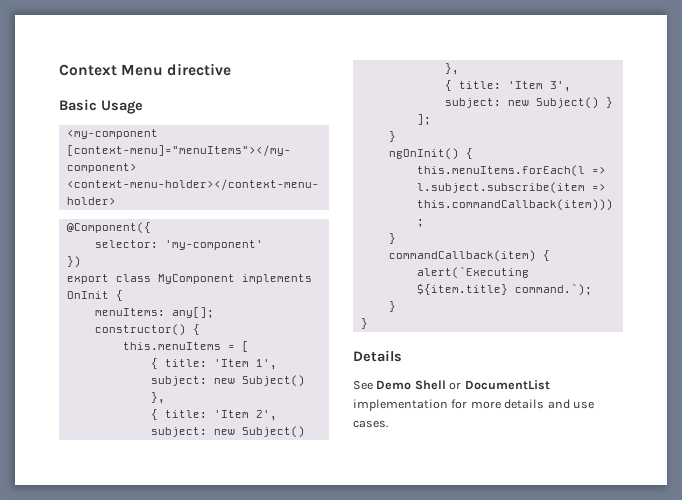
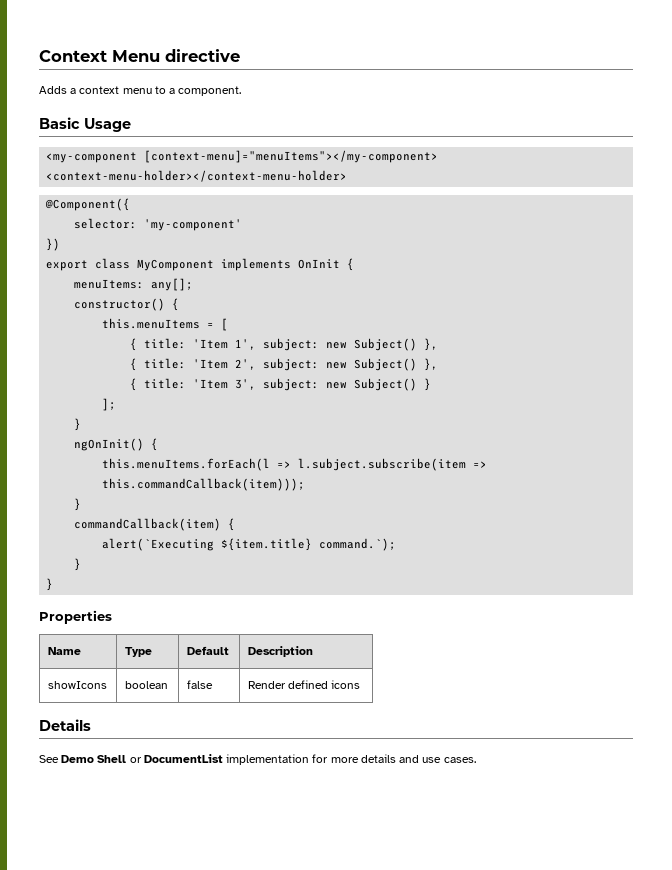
(232, 69) none -> [39,86,242,96] // Adds a context menu to a component.
(368, 323) none -> [39,610,112,624] [47,647,81,655] [124,647,152,657] [186,646,229,655] [247,646,313,657] [47,681,107,689] [124,681,168,689] [186,680,213,689] [247,680,361,689] // Properties // Name | Type | Default | Description // showIcons | boolean | false | Render defined icons

